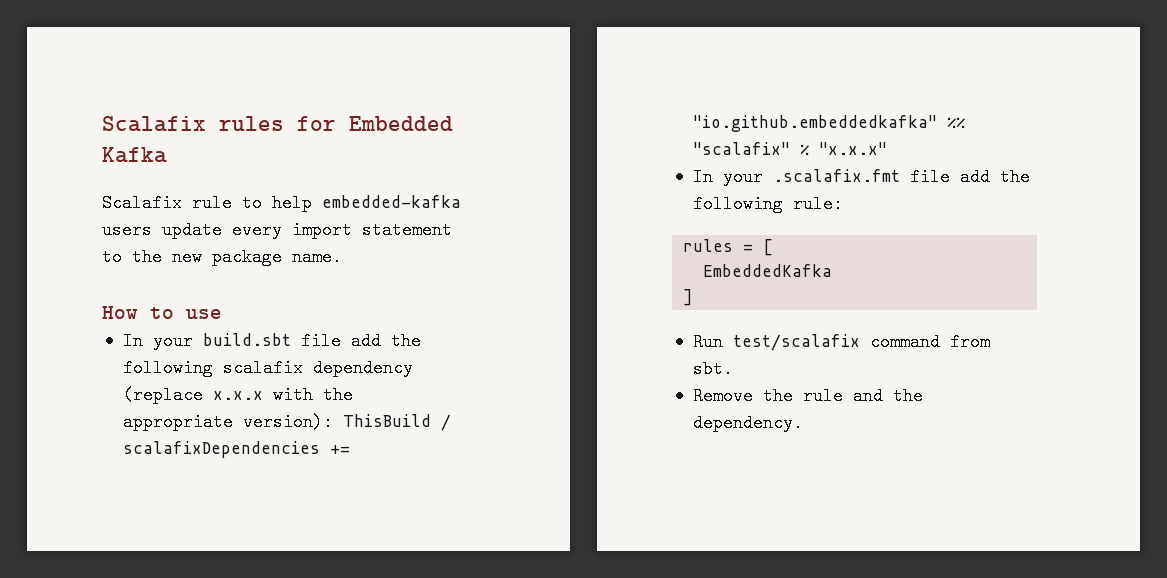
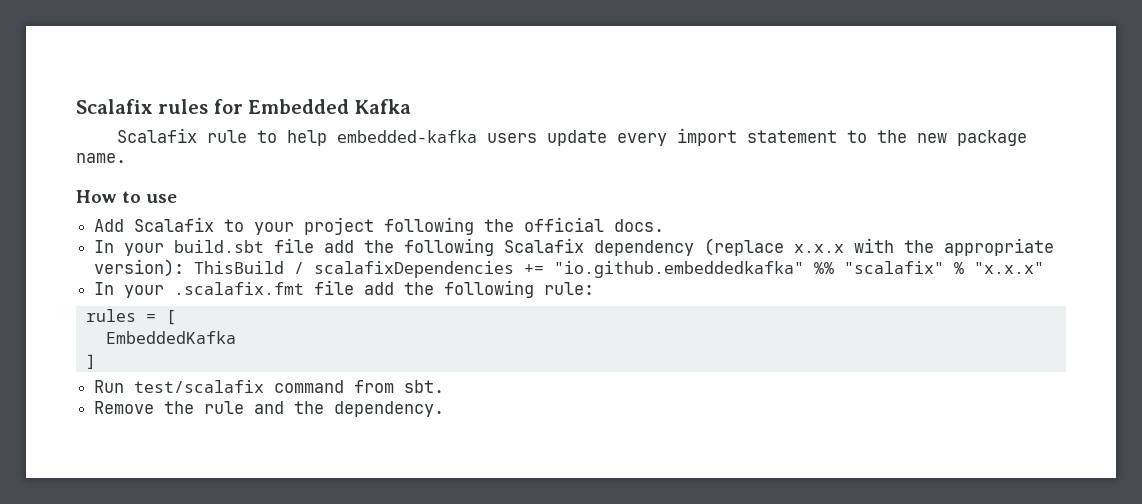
(222, 314) none -> [94,217,665,235] // Add Scalafix to your project following the official docs.
[222,359,303,377] scalafix -> [504,238,585,253] Scalafix

